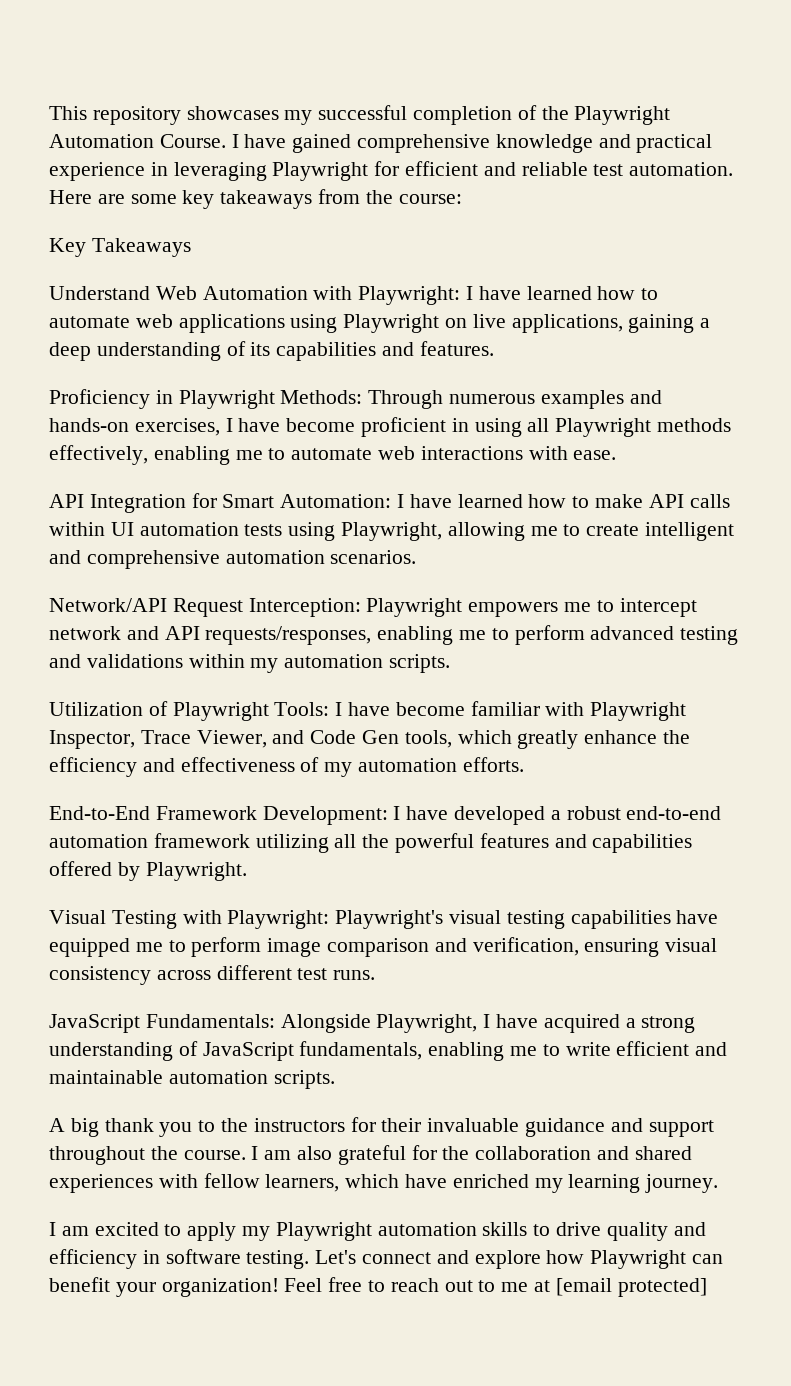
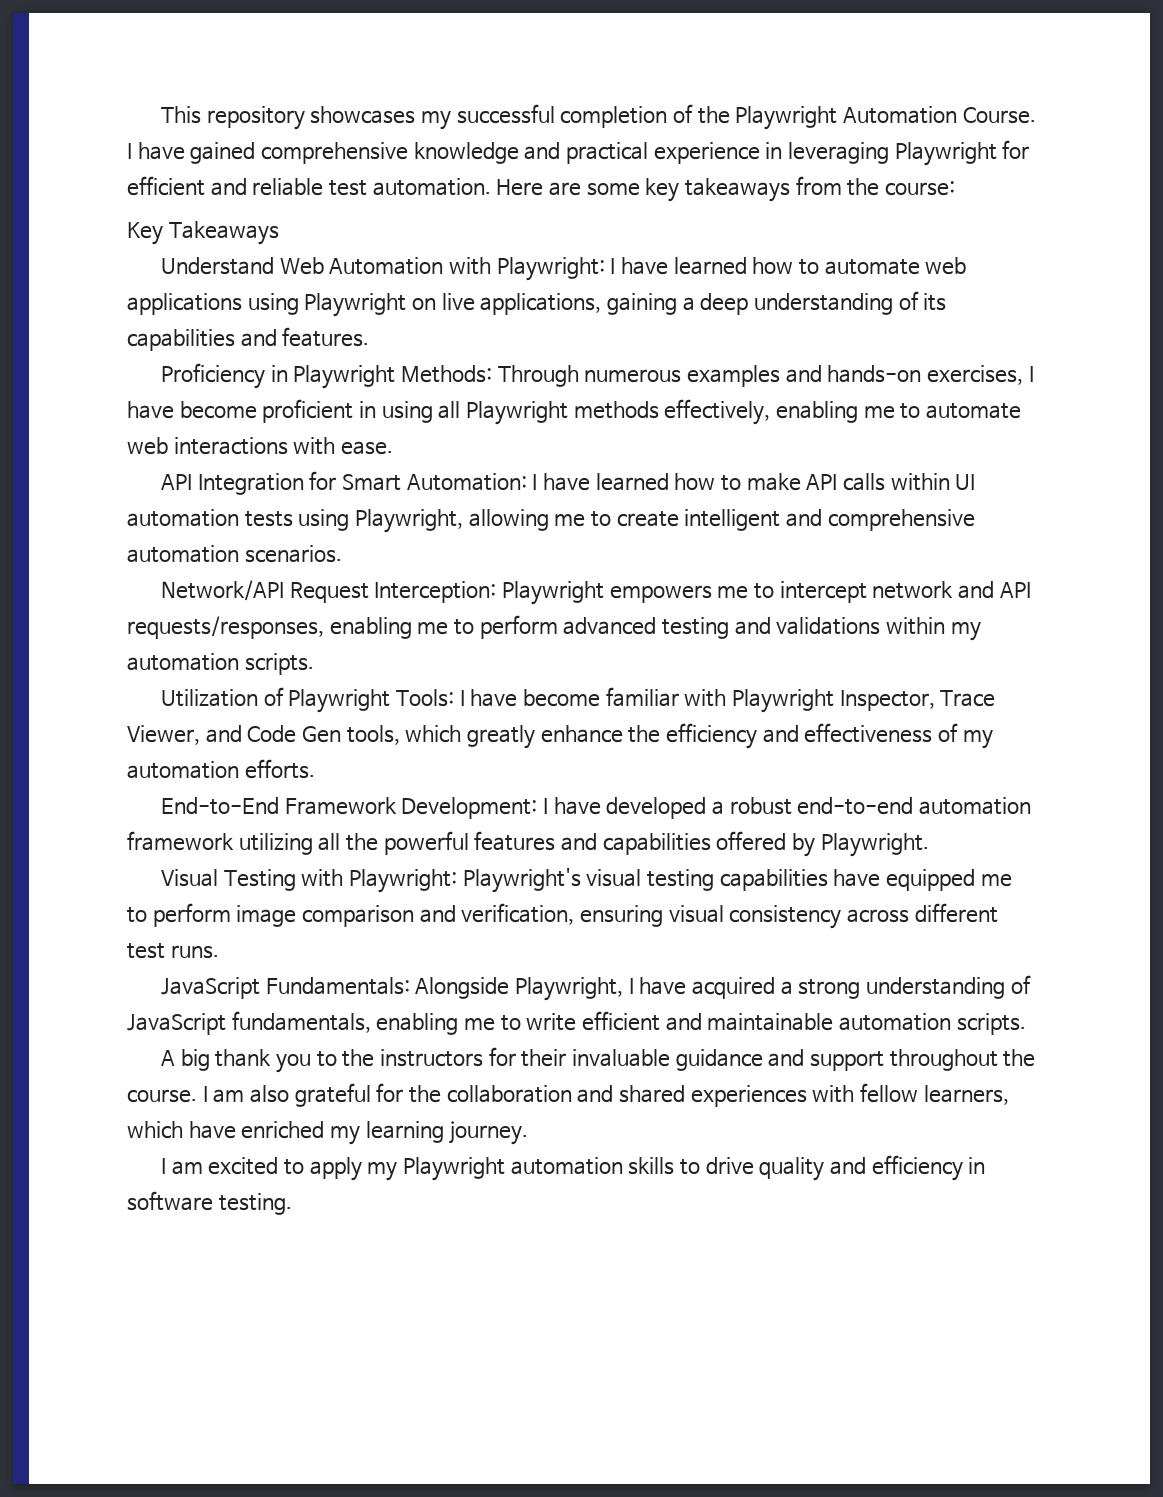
[315,1250,724,1269] [49,1277,707,1297] Let's connect and explore how Playwright can benefit your organization! Feel free to reach out to me at [email protected] -> (292, 1204) none

